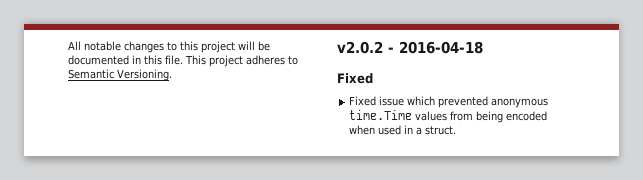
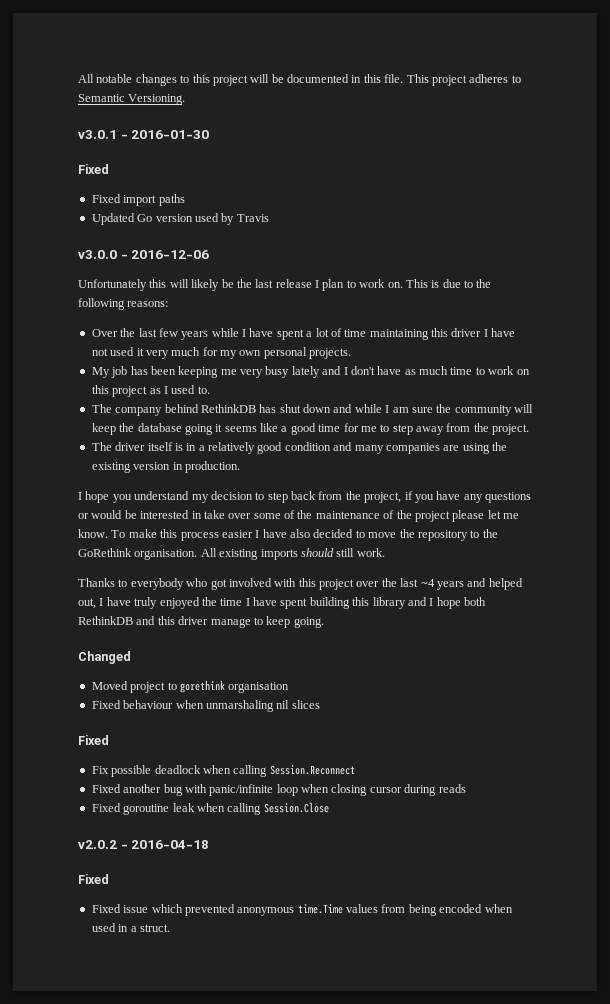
(172, 75) none -> [78,130,210,139] [78,164,109,174] [91,194,185,206] [91,213,269,225] [78,250,210,259] [78,279,492,291] [78,298,169,310] [91,328,516,340] [91,347,352,359] [91,366,530,378] [91,385,210,397] [91,404,533,416] [91,423,530,435] [91,442,507,454] [91,461,240,473] [78,491,531,503] [78,510,519,522] [78,529,498,541] [78,548,385,560] [78,578,523,590] [78,597,486,609] [78,616,324,628] [78,651,131,664] [91,680,290,693] [91,700,320,712] [78,735,109,745] [91,765,355,777] [91,784,466,796] [91,802,329,815] // v3.0.1 - 2016-01-30 // Fixed // Fixed import paths // Updated Go version used by Travis // v3.0.0 - 2016-12-06 // Unfortunately this will likely be the last release I plan to work on. This is due to the following reasons: // Over the last few years while I have spent a lot of time maintaining this driver I have not used it very much for my own personal projects. // My job has been keeping me very busy lately and I don't have as much time to work on this project as I used to. // The company behind RethinkDB has shut down and while I am sure the community will keep the database going it seems like a good time for me to step away from the project. // The driver itself is in a relatively good condition and many companies are using the existing version in production. // I hope you understand my decision to step back from the project, if you have any questions or would be interested in take over some of the maintenance of the project please let me know. To make this process easier I have also decided to move the repository to the GoRethink organisation. All existing imports should still work. // Thanks to everybody who got involved with this project over the last ~4 years and helped out, I have truly enjoyed the time I have spent building this library and I hope both RethinkDB and this driver manage to keep going. // Changed // Moved project to gorethink organisation // Fixed behaviour when unmarshaling nil slices // Fixed // Fix possible deadlock when calling Session.Reconnect // Fixed another bug with panic/infinite loop when closing cursor during reads // Fixed goroutine leak when calling Session.Close

